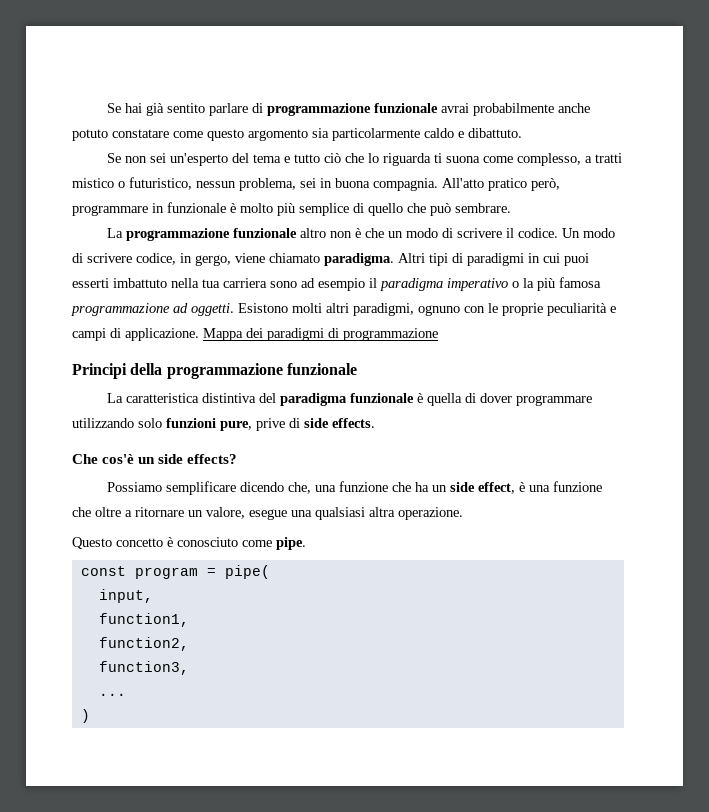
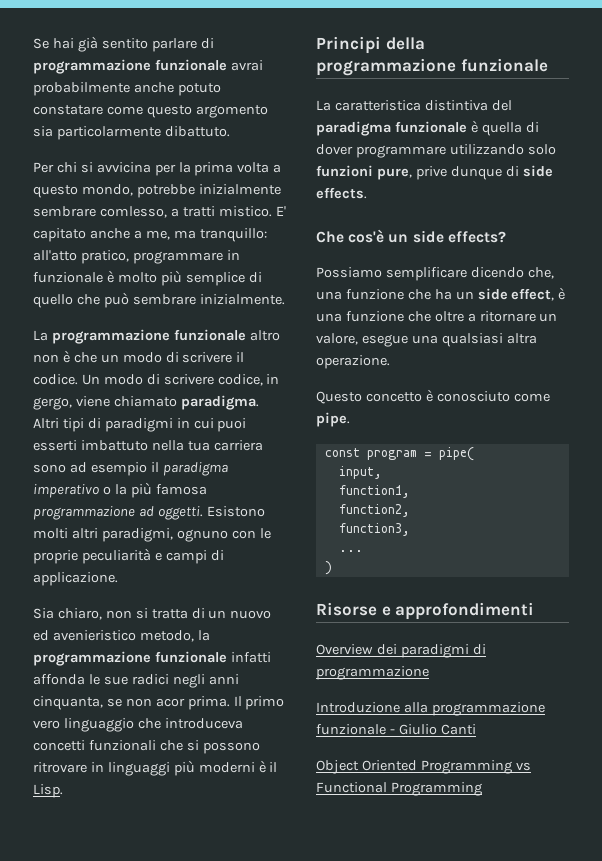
[424,128,464,138] caldo e -> (161, 133) none
[106,153,622,166] [72,177,560,191] Se non sei un'esperto del tema e tutto ciò che lo riguarda ti suona come complesso, a tratti mistico o futuristico, nessun problema, sei in buona compagnia. All'atto pratico però, -> [33,162,282,176] [33,184,281,198] [33,206,286,218] [33,228,267,242] [33,250,129,264] Per chi si avvicina per la prima volta a questo mondo, potrebbe inizialmente sembrare comlesso, a tratti mistico. E' capitato anche a me, ma tranquillo: all'atto pratico,
[455,203,511,213] sembrare. -> [132,294,285,305] sembrare inizialmente.
[203,328,438,341] Mappa dei paradigmi di programmazione -> [33,608,272,620] [33,630,210,642] [33,651,271,666] [33,674,239,688] [33,696,285,710] [33,718,243,732] [33,740,260,754] [33,760,278,776] [33,784,63,798] // Sia chiaro, non si tratta di un nuovo ed avenieristico metodo, la programmazione funzionale infatti affonda le sue radici negli anni cinquanta, se non acor prima. Il primo vero linguaggio che introduceva concetti funzionali che si possono ritrovare in linguaggi più moderni è il Lisp.
(285, 424) none -> [450,166,502,180] dunque
(90, 716) none -> [316,602,535,620] [316,644,486,658] [316,666,429,680] [316,702,545,716] [316,724,476,735] [316,760,531,774] [316,782,482,796] // Risorse e approfondimenti // Overview dei paradigmi di programmazione // Introduzione alla programmazione funzionale - Giulio Canti // Object Oriented Programming vs Functional Programming

